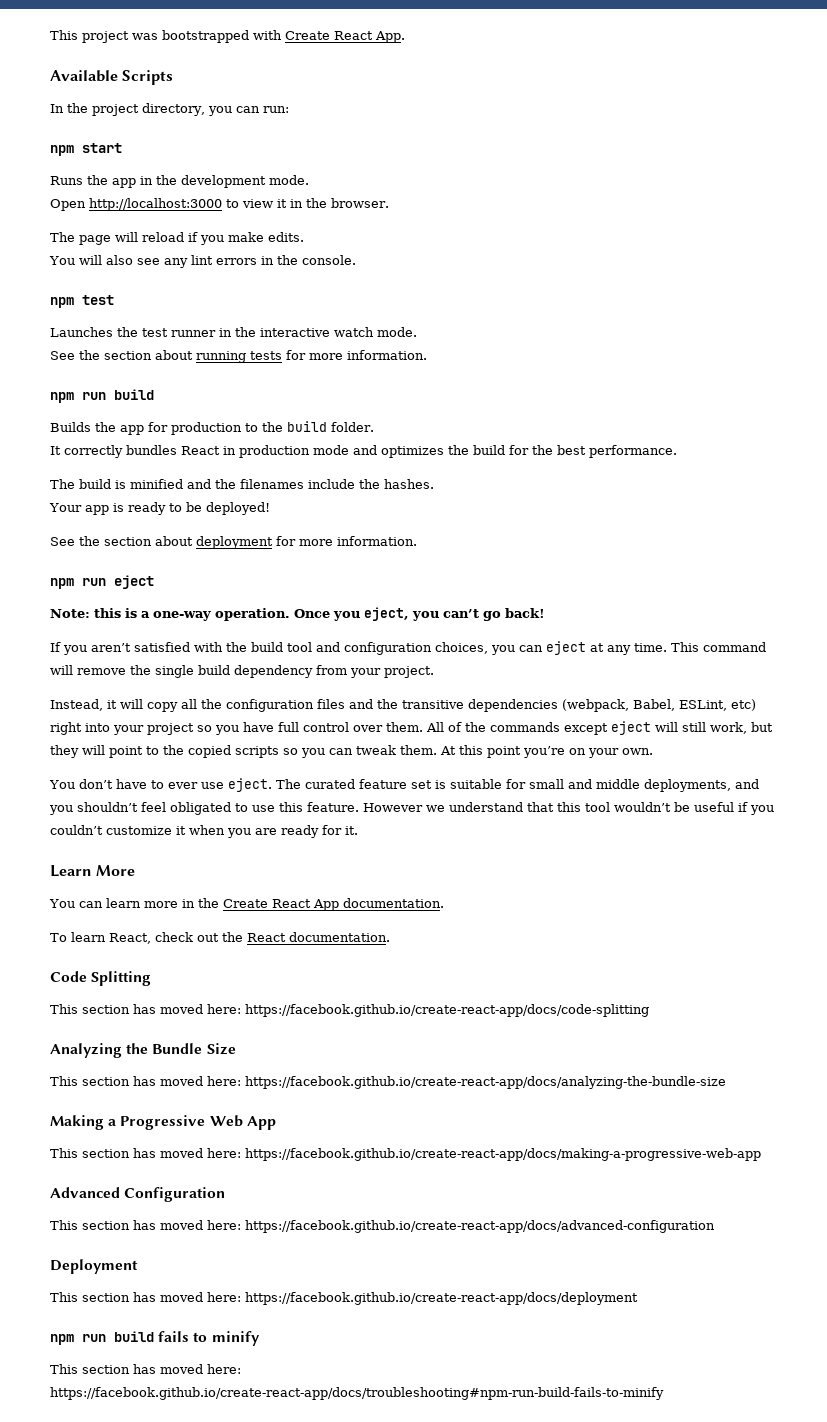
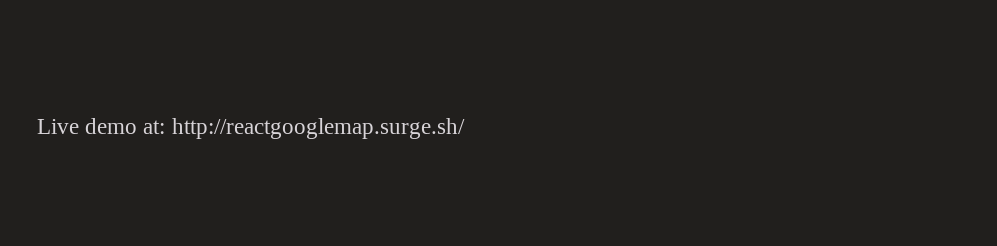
[50,30,405,43] [50,70,174,85] [50,103,289,116] [50,143,122,156] [50,175,309,188] [50,198,389,211] [50,232,304,245] [49,255,356,268] [50,295,114,308] [50,327,417,337] [50,350,427,363] [50,389,154,403] [50,421,374,435] [50,445,677,458] [50,479,434,489] [49,502,270,515] [50,536,417,549] [50,575,154,589] [50,607,545,621] [50,641,766,655] [50,665,434,678] [50,699,756,712] [50,721,773,735] [50,745,653,758] [49,778,759,792] [49,802,774,815] [50,825,358,838] [50,865,136,877] [49,898,444,911] [50,932,390,944] [50,971,152,986] [50,1004,649,1017] [50,1043,236,1058] [50,1076,726,1089] [50,1115,276,1130] [50,1148,761,1161] [50,1187,226,1202] [50,1220,715,1233] [50,1259,138,1274] [50,1292,638,1305] [50,1331,260,1346] [50,1364,241,1374] [50,1387,664,1400] This project was bootstrapped with Create React App. // Available Scripts // In the project directory, you can run: // npm start // Runs the app in the development mode. // Open http://localhost:3000 to view it in the browser. // The page will reload if you make edits. // You will also see any lint errors in the console. // npm test // Launches the test runner in the interactive watch mode. // See the section about running tests for more information. // npm run build // Builds the app for production to the build folder. // It correctly bundles React in production mode and optimizes the build for the best performance. // The build is minified and the filenames include the hashes. // Your app is ready to be deployed! // See the section about deployment for more information. // npm run eject // Note: this is a one-way operation. Once you eject, you can’t go back! // If you aren’t satisfied with the build tool and configuration choices, you can eject at any time. This command will remove the single build dependency from your project. // Instead, it will copy all the configuration files and the transitive dependencies (webpack, Babel, ESLint, etc) right into your project so you have full control over them. All of the commands except eject will still work, but they will point to the copied scripts so you can tweak them. At this point you’re on your own. // You don’t have to ever use eject. The curated feature set is suitable for small and middle deployments, and you shouldn’t feel obligated to use this feature. However we understand that this tool wouldn’t be useful if you couldn’t customize it when you are ready for it. // Learn More // You can learn more in the Create React App documentation. // To learn React, check out the React documentation. // Code Splitting // This section has moved here: https://facebook.github.io/create-react-app/docs/code-splitting // Analyzing the Bundle Size // This section has moved here: https://facebook.github.io/create-react-app/docs/analyzing-the-bundle-size // Making a Progressive Web App // This section has moved here: https://facebook.github.io/create-react-app/docs/making-a-progressive-web-app // Advanced Configuration // This section has moved here: https://facebook.github.io/create-react-app/docs/advanced-configuration // Deployment // This section has moved here: https://facebook.github.io/create-react-app/docs/deployment // npm run build fails to minify // This section has moved here: https://facebook.github.io/create-react-app/docs/troubleshooting#npm-run-build-fails-to-minify -> [37,118,465,139] Live demo at: http://reactgooglemap.surge.sh/

